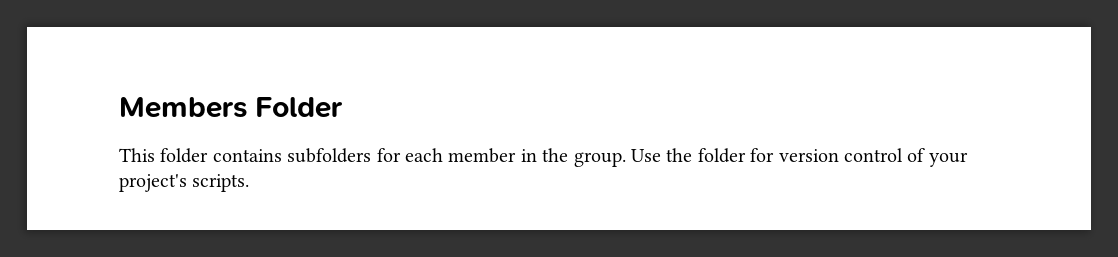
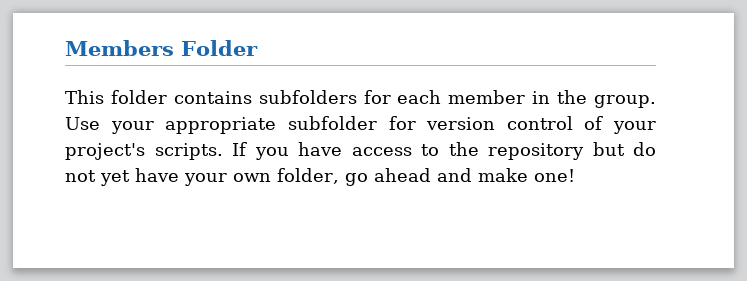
[666,148,746,163] the folder -> [110,116,377,134] your appropriate subfolder
(250, 183) none -> [232,142,656,160] [65,168,575,186] If you have access to the repository but do not yet have your own folder, go ahead and make one!

